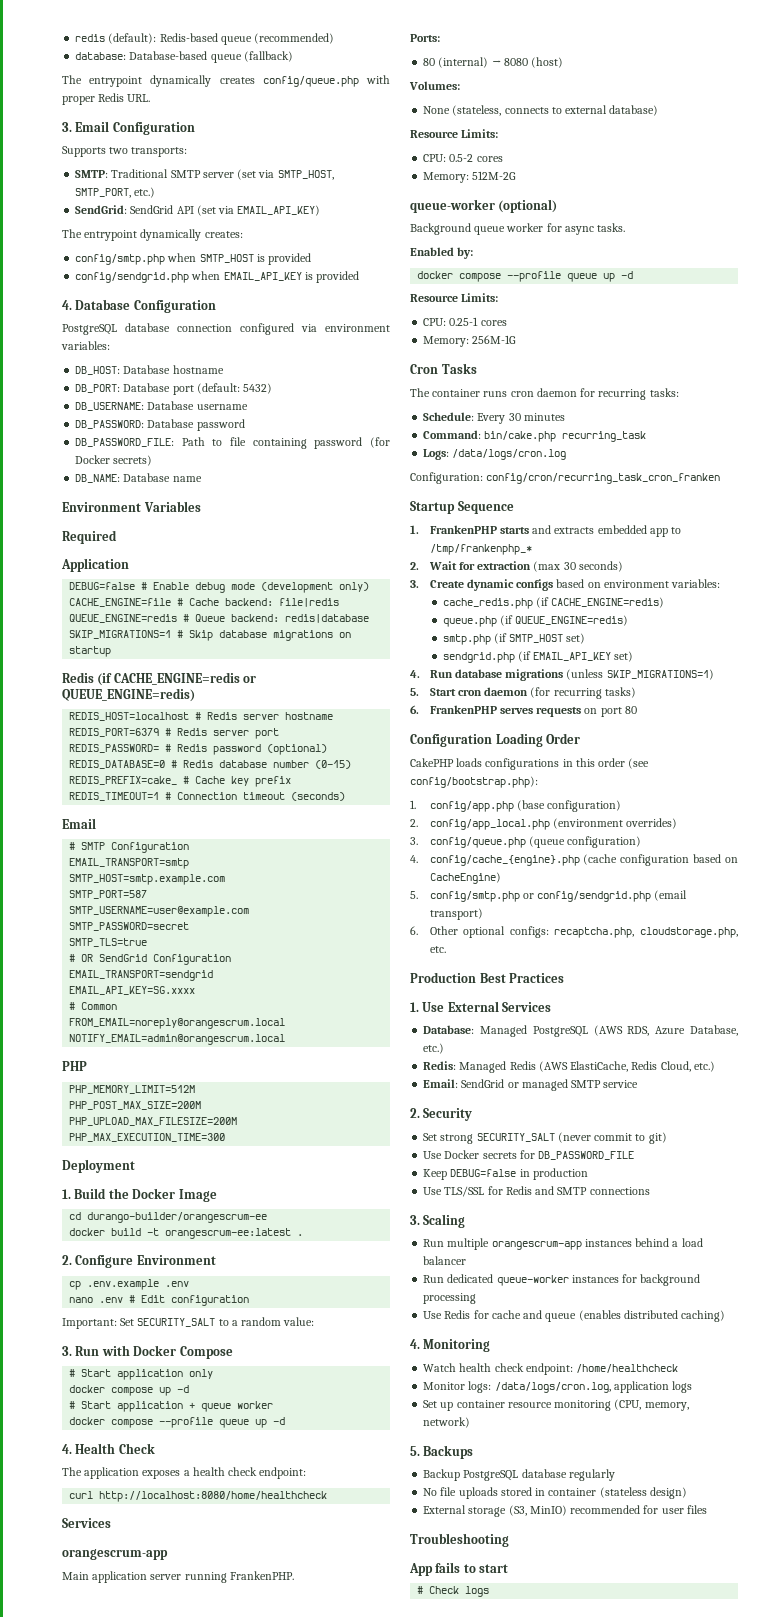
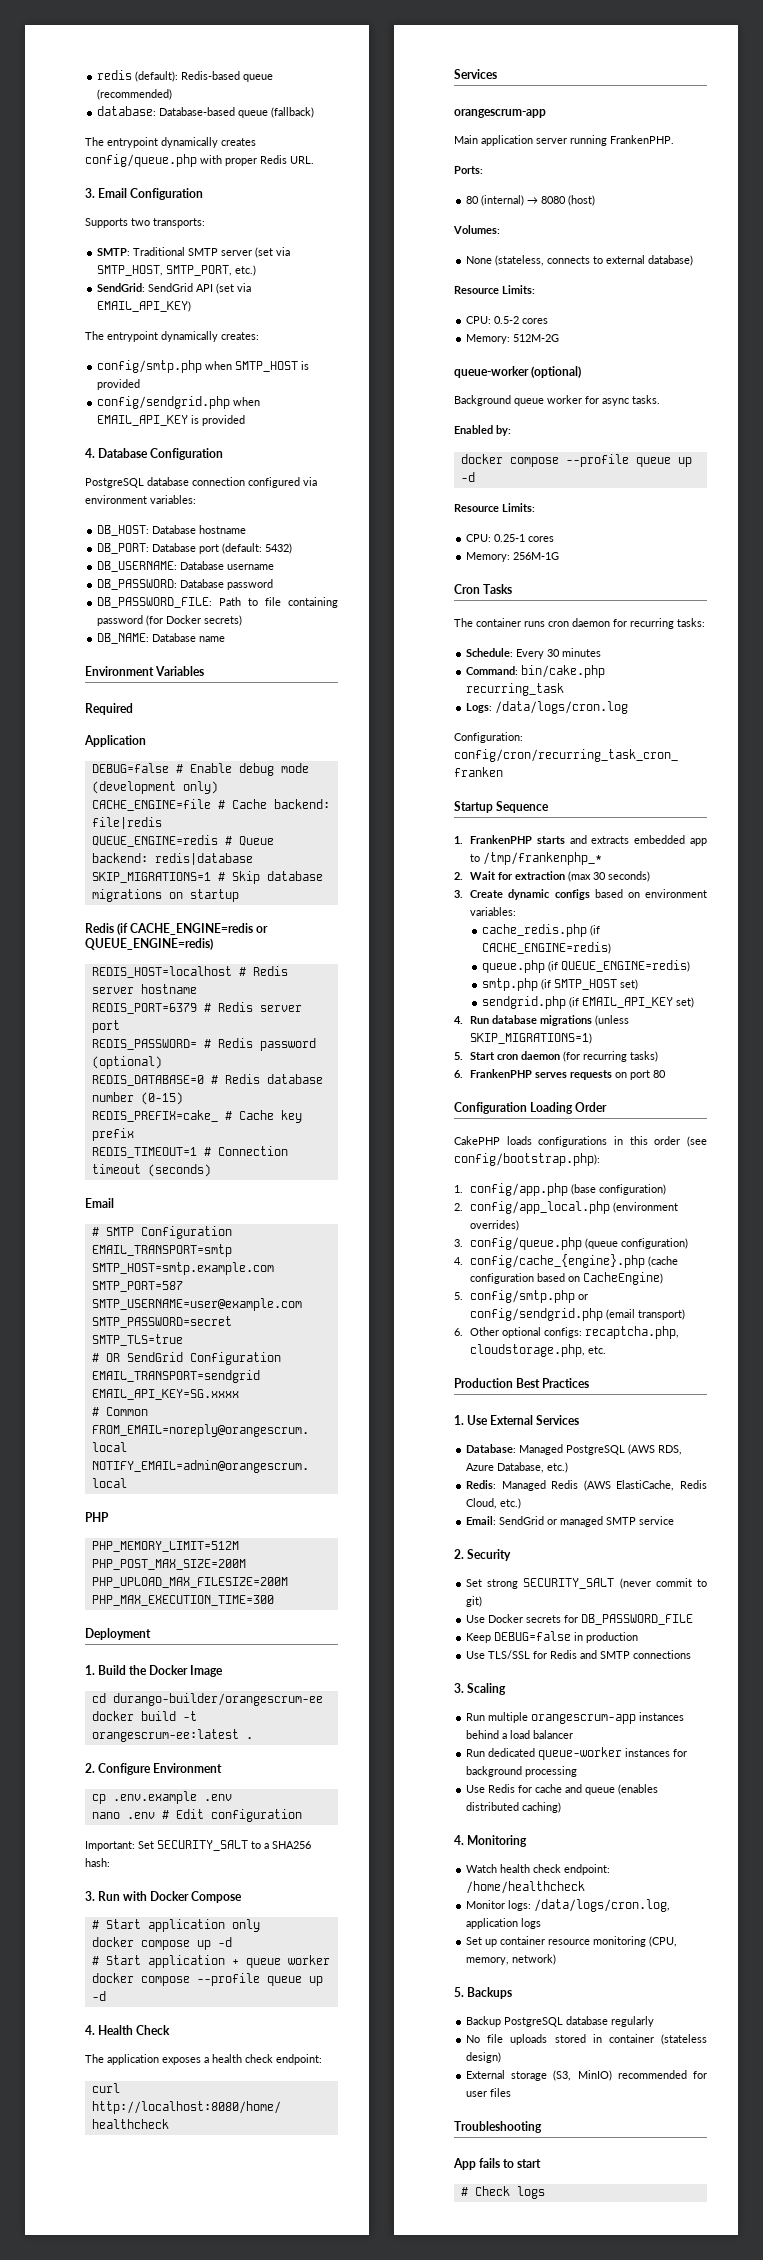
[241,1317,315,1326] random value: -> [272,1841,311,1849] [85,1858,110,1867] SHA256 hash:

